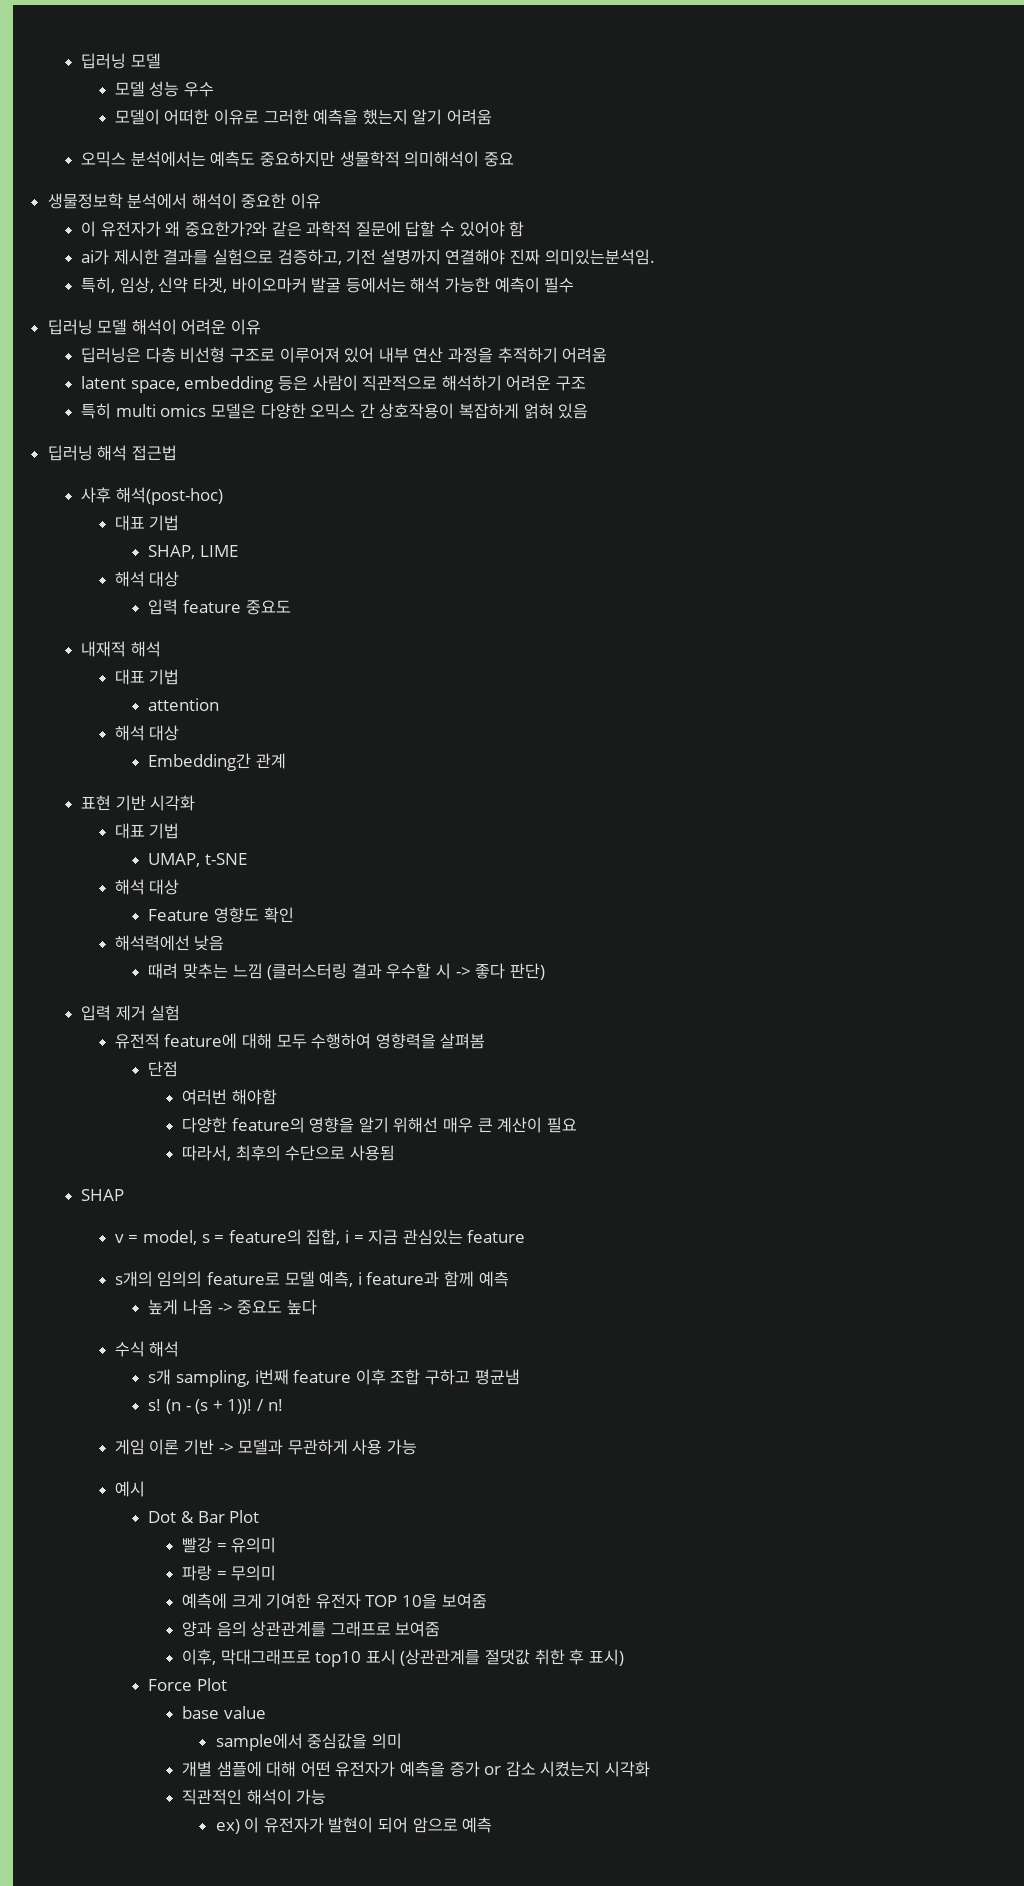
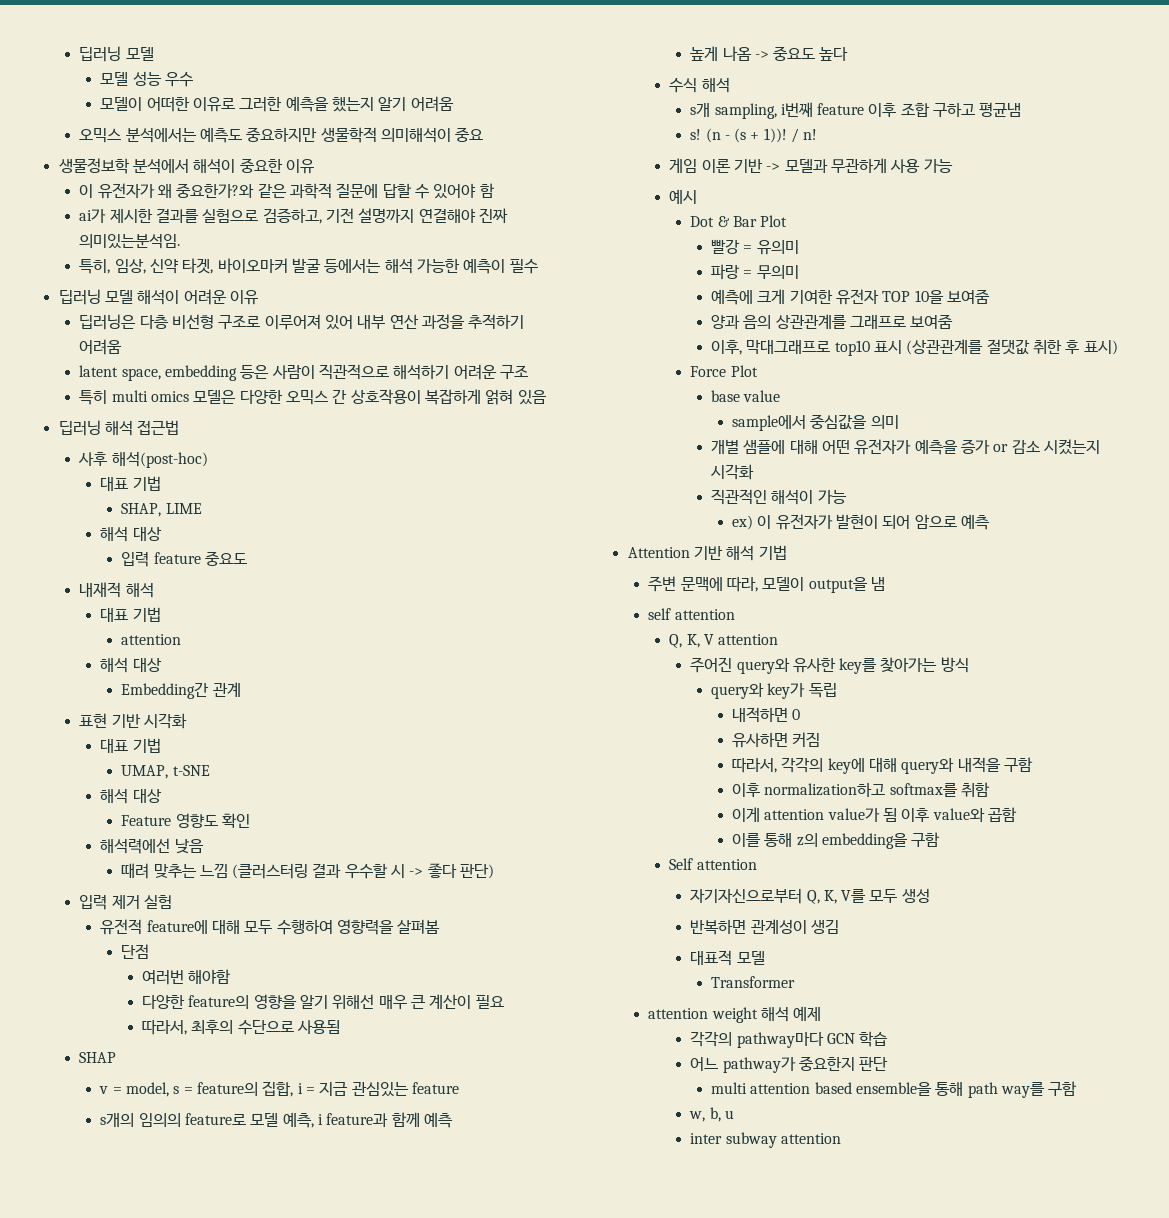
(493, 1825) none -> [627,545,787,561] [648,576,886,593] [648,608,735,620] [669,634,779,648] [690,657,969,674] [711,683,837,699] [731,707,801,723] [731,732,821,748] [731,757,1033,774] [731,782,990,797] [731,807,1017,822] [731,832,941,849] [669,858,757,870] [690,888,930,904] [690,919,839,935] [690,950,765,966] [711,976,796,988] [648,1006,822,1023] [690,1031,889,1048] [690,1056,889,1073] [711,1081,1078,1098] [689,1107,734,1122] [690,1132,841,1148] // Attention 기반 해석 기법 // 주변 문맥에 따라, 모델이 output을 냄 // self attention // Q, K, V attention // 주어진 query와 유사한 key를 찾아가는 방식 // query와 key가 독립 // 내적하면 0 // 유사하면 커짐 // 따라서, 각각의 key에 대해 query와 내적을 구함 // 이후 normalization하고 softmax를 취함 // 이게 attention value가 됨 이후 value와 곱함 // 이를 통해 z의 embedding을 구함 // Self attention // 자기자신으로부터 Q, K, V를 모두 생성 // 반복하면 관계성이 생김 // 대표적 모델 // Transformer // attention weight 해석 예제 // 각각의 pathway마다 GCN 학습 // 어느 pathway가 중요한지 판단 // multi attention based ensemble을 통해 path way를 구함 // w, b, u // inter subway attention

